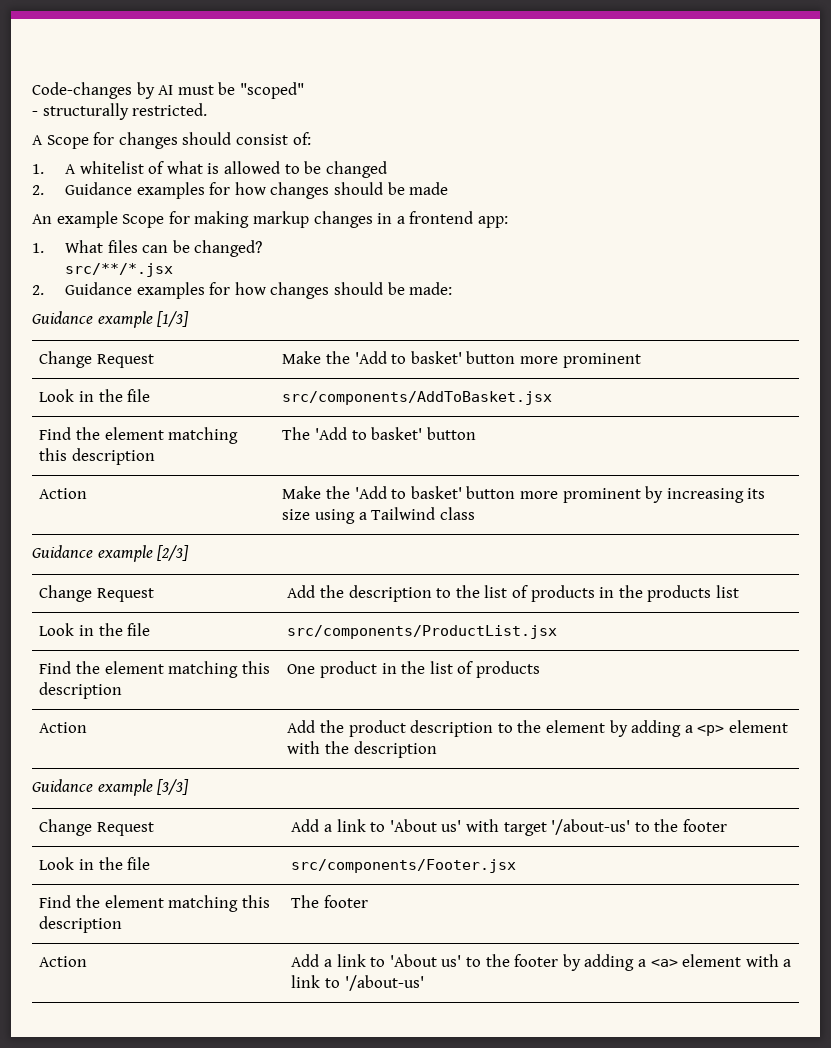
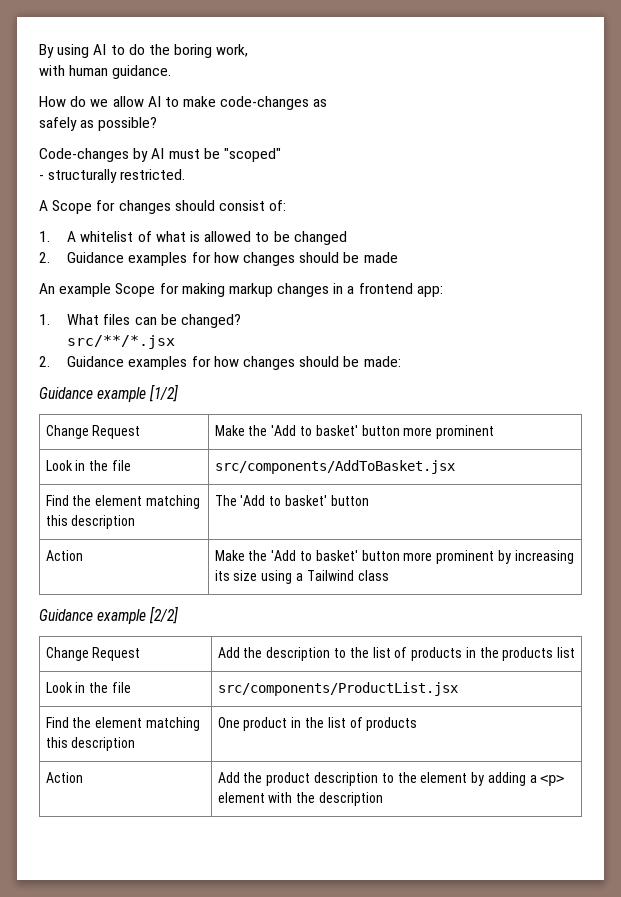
(32, 90) none -> [39,44,249,58] [39,65,172,79] [39,96,328,110] [39,117,158,131] By using AI to do the boring work, // with human guidance. // How do we allow AI to make code-changes as // safely as possible? //
[157,311,190,327] [1/3] -> [149,384,179,402] [1/2]
[157,545,190,561] [2/3] -> [149,606,179,624] [2/2]
[32,779,190,796] [39,819,155,836] [291,819,727,836] [39,857,151,870] [291,859,517,873] [39,895,270,912] [39,916,123,933] [291,895,369,908] [39,956,88,967] [291,954,792,971] [291,975,424,991] // Guidance example [3/3] // Change Request | Add a link to 'About us' with target '/about-us' to the footer // Look in the file | src/components/Footer.jsx // Find the element matching this description | The footer // Action | Add a link to 'About us' to the footer by adding a <a> element with a link to '/about-us' -> (383, 799) none

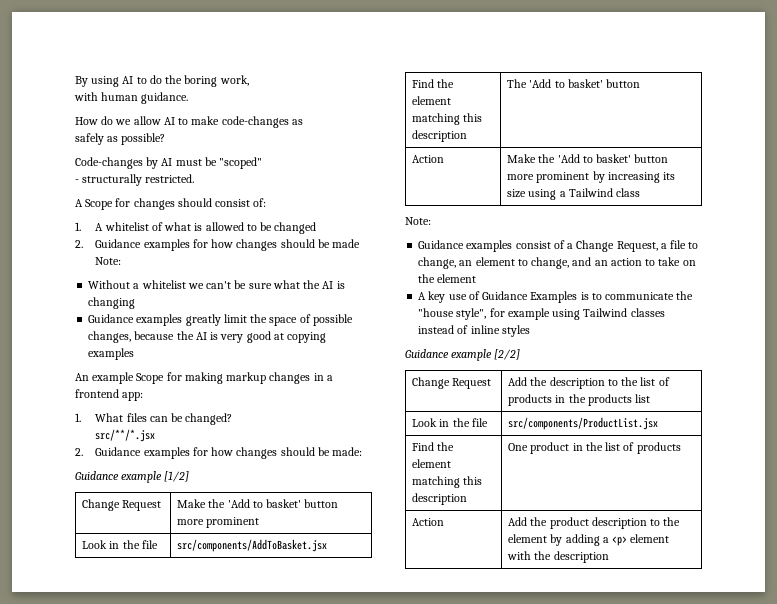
(398, 257) none -> [95,257,122,265] [88,280,345,289] [88,297,136,309] [88,314,353,326] [88,331,327,343] [88,348,135,360] Note: // Without a whitelist we can't be sure what the AI is changing // Guidance examples greatly limit the space of possible changes, because the AI is very good at copying examples
(389, 575) none -> [405,217,431,225] [418,240,699,252] [418,257,696,269] [418,274,477,283] [418,291,694,303] [418,308,665,320] [418,325,530,337] // Note: // Guidance examples consist of a Change Request, a file to change, an element to change, and an action to take on the element // A key use of Guidance Examples is to communicate the "house style", for example using Tailwind classes instead of inline styles

